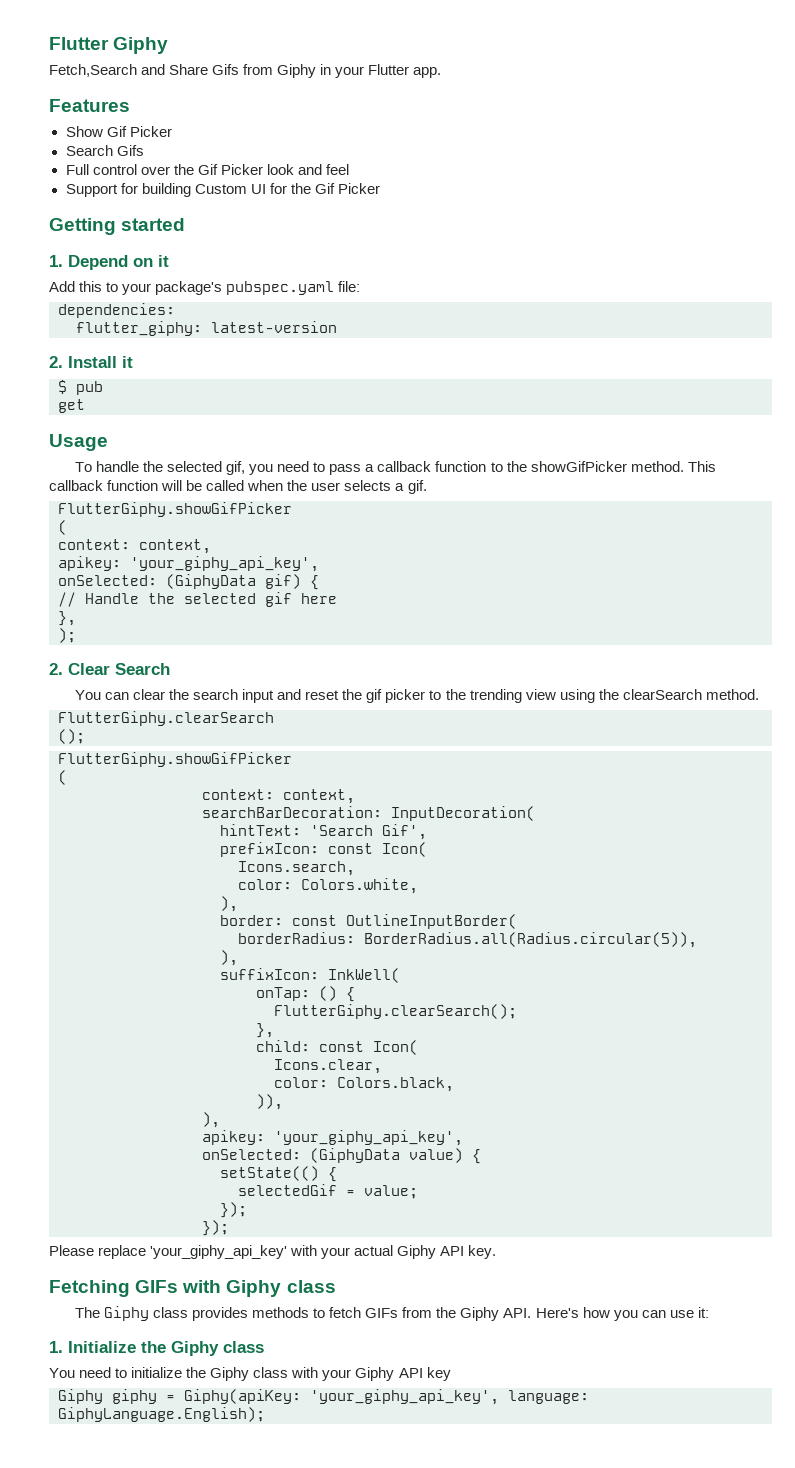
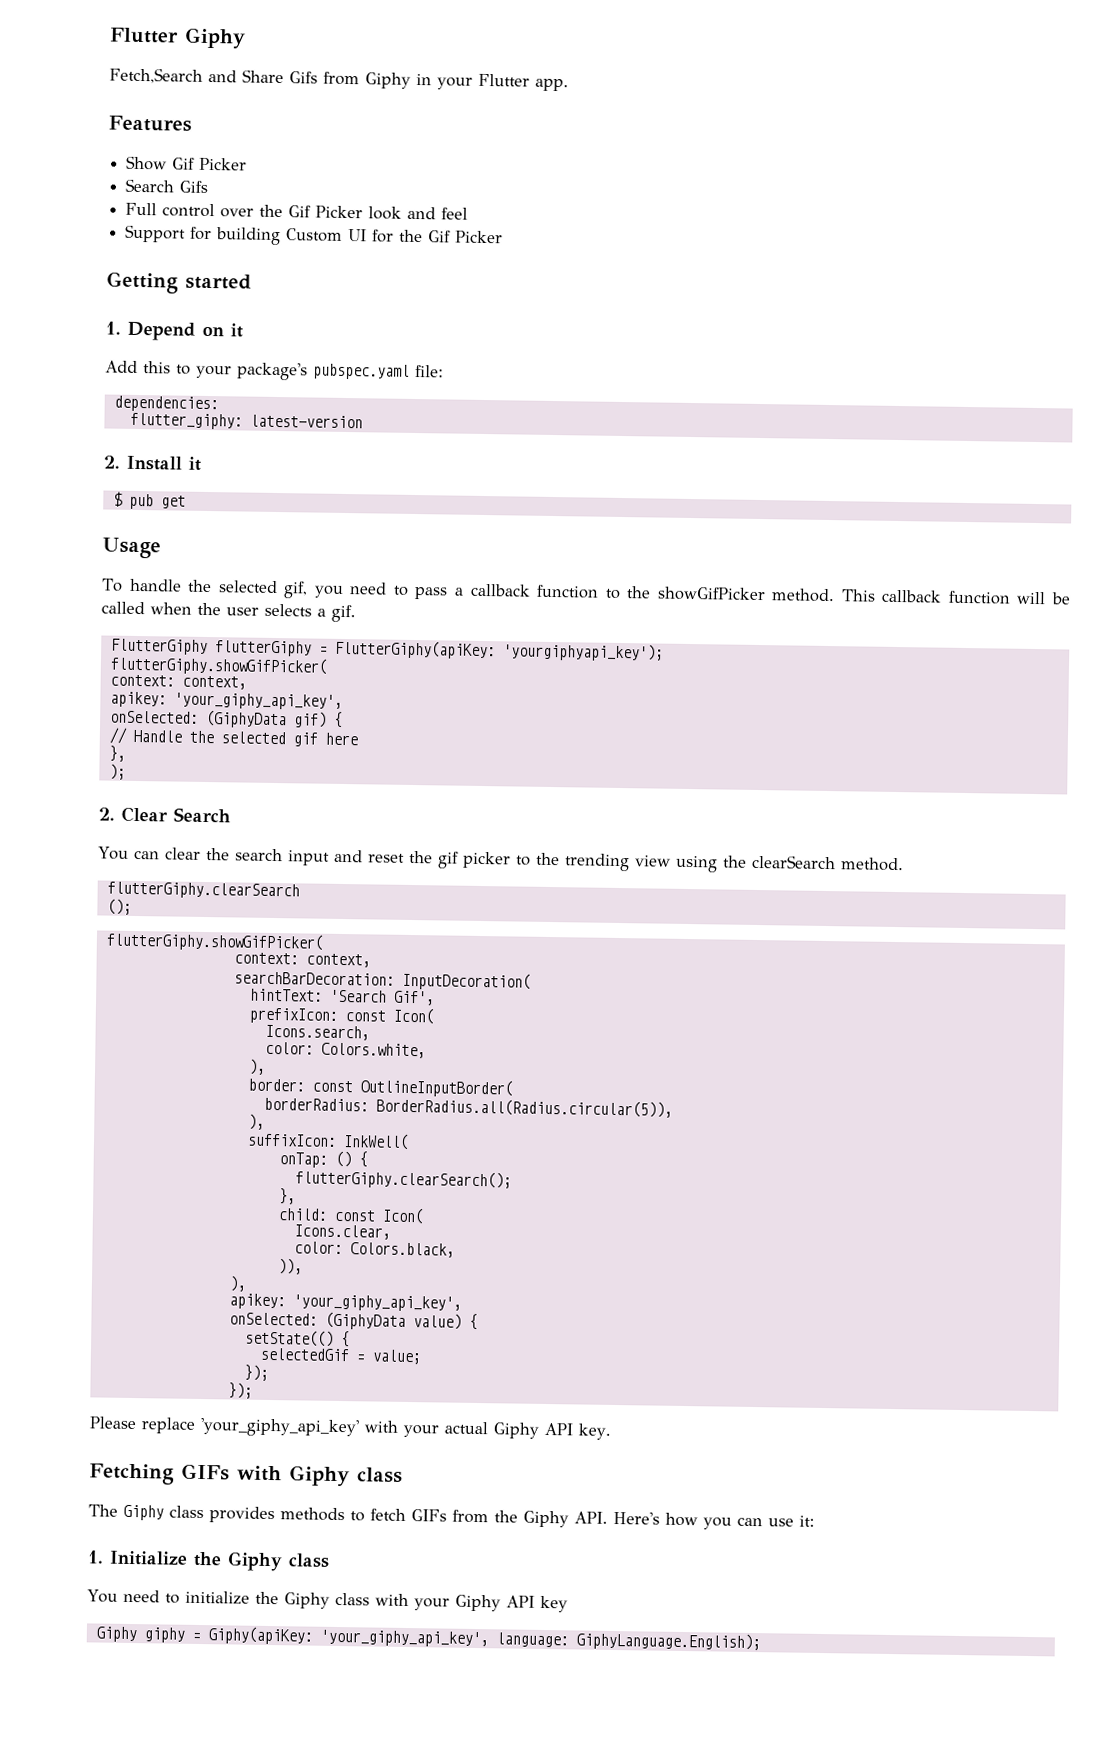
(103, 388) // -> (154, 501) none
[58,502,292,517] [58,520,67,535] FlutterGiphy.showGifPicker // ( -> [110,638,664,662] [109,655,328,676] FlutterGiphy flutterGiphy = FlutterGiphy(apiKey: 'yourgiphyapi_key'); // flutterGiphy.showGifPicker(
[58,711,274,726] FlutterGiphy.clearSearch -> [106,881,300,900] flutterGiphy.clearSearch
[58,752,292,767] [58,770,67,785] FlutterGiphy.showGifPicker // ( -> [105,931,324,952] flutterGiphy.showGifPicker(
[274,1004,517,1019] FlutterGiphy.clearSearch(); -> [294,1169,512,1190] flutterGiphy.clearSearch();

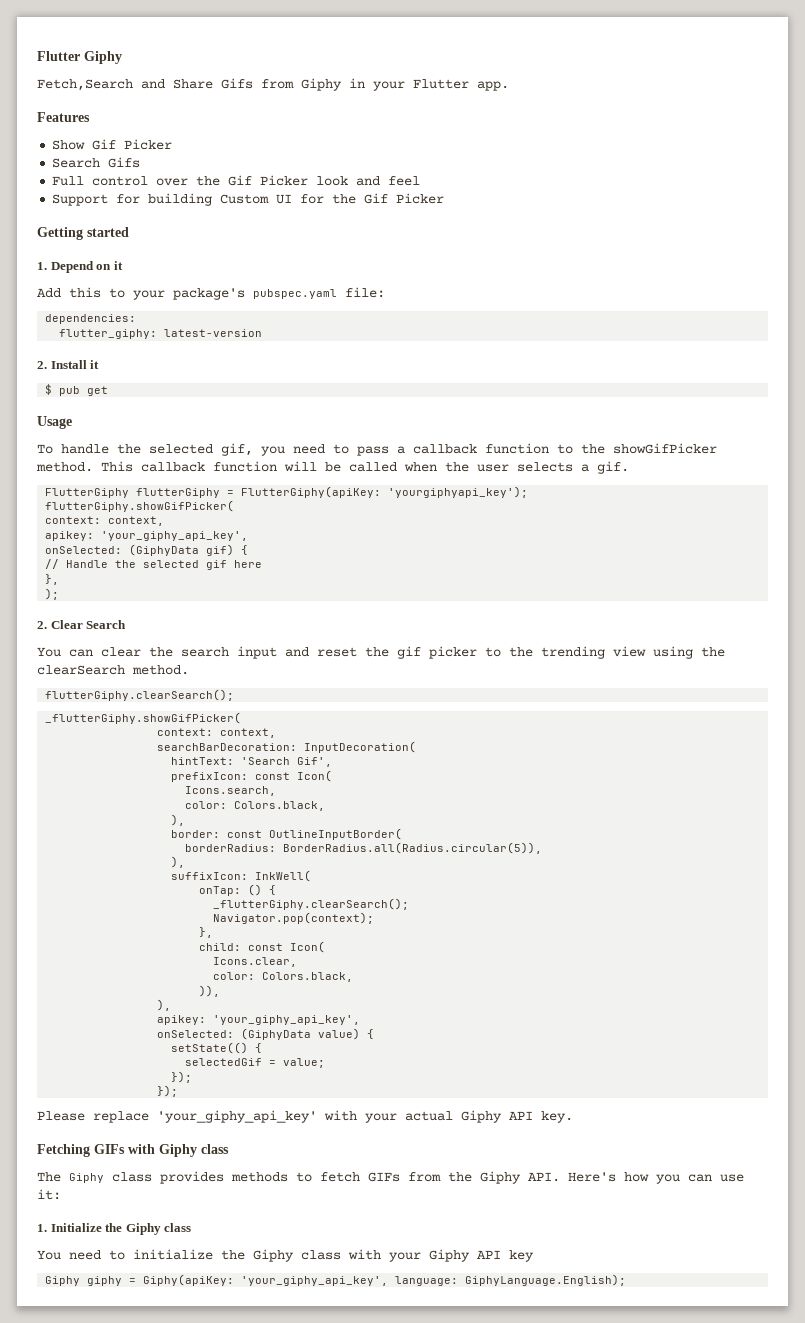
[106,881,300,900] [106,898,132,915] [105,931,324,952] flutterGiphy.clearSearch // (); // flutterGiphy.showGifPicker( -> [45,689,235,701] [45,712,242,724] flutterGiphy.clearSearch(); // _flutterGiphy.showGifPicker(
[320,1042,426,1059] Colors.white, -> [234,801,326,811] Colors.black,
[294,1169,512,1190] flutterGiphy.clearSearch(); -> [213,898,410,910] [213,912,375,924] _flutterGiphy.clearSearch(); // Navigator.pop(context);

